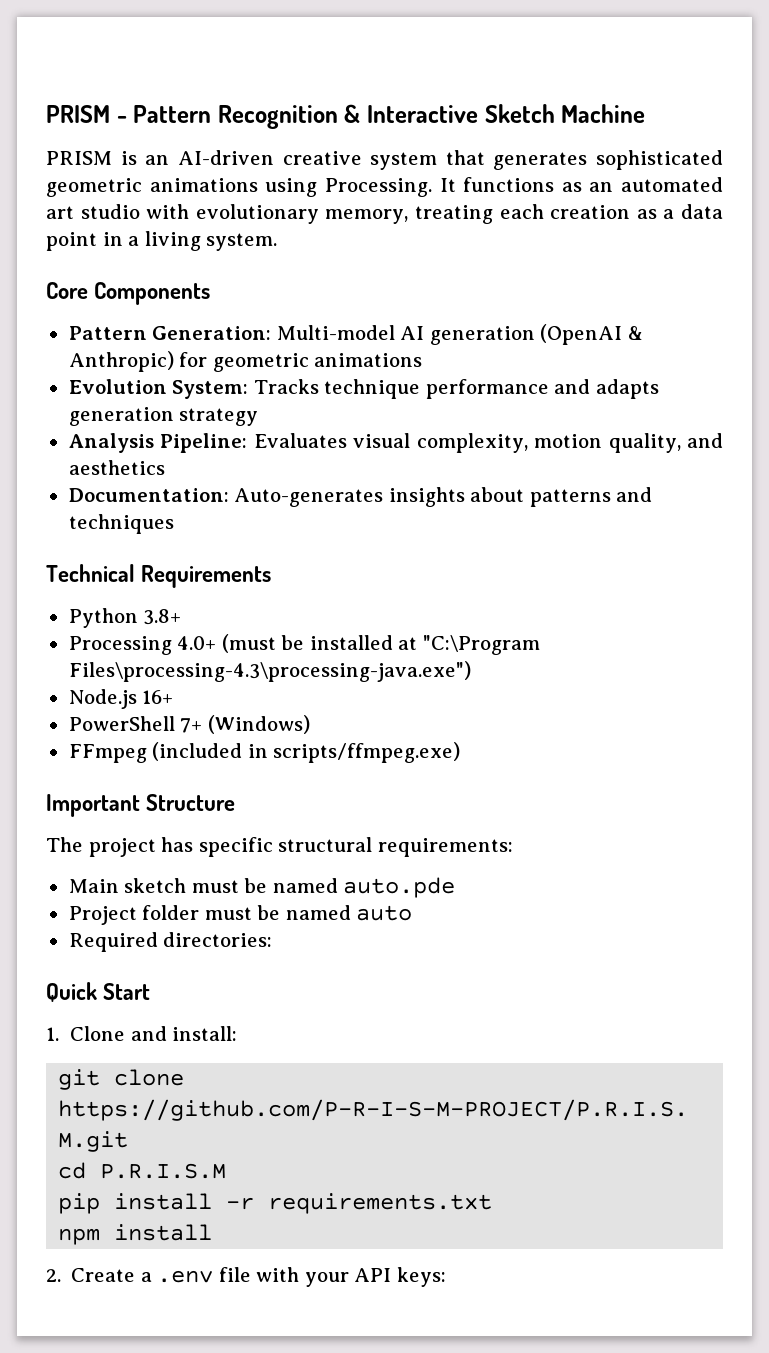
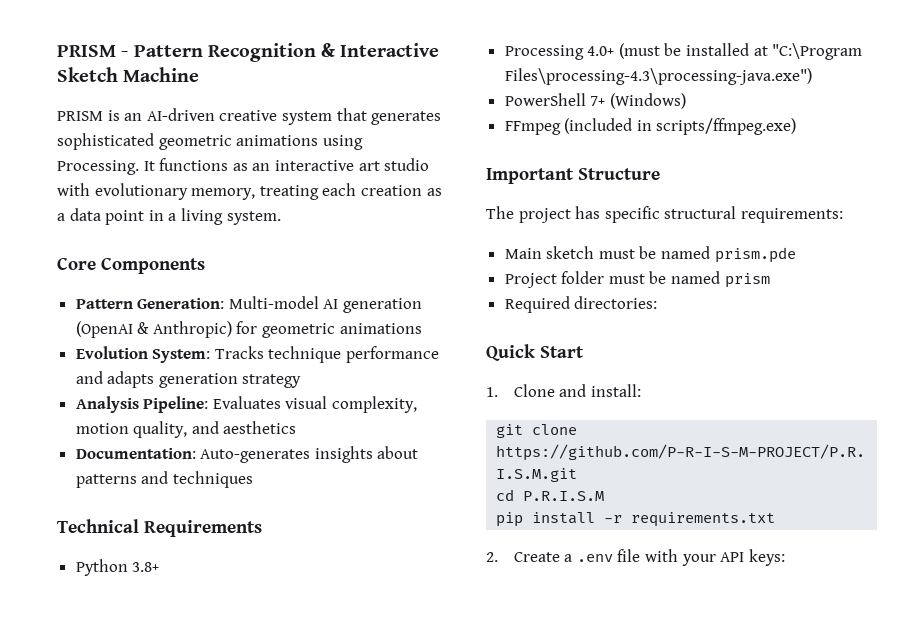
[621,177,723,192] automated -> [274,160,354,171] interactive
[68,689,174,709] // Node.js 16+ -> (812, 76) none
[343,877,456,898] auto.pde -> [714,247,796,263] prism.pde
[356,905,413,921] auto -> [724,273,770,288] prism
[58,1224,213,1245] // npm install -> (776, 519) none

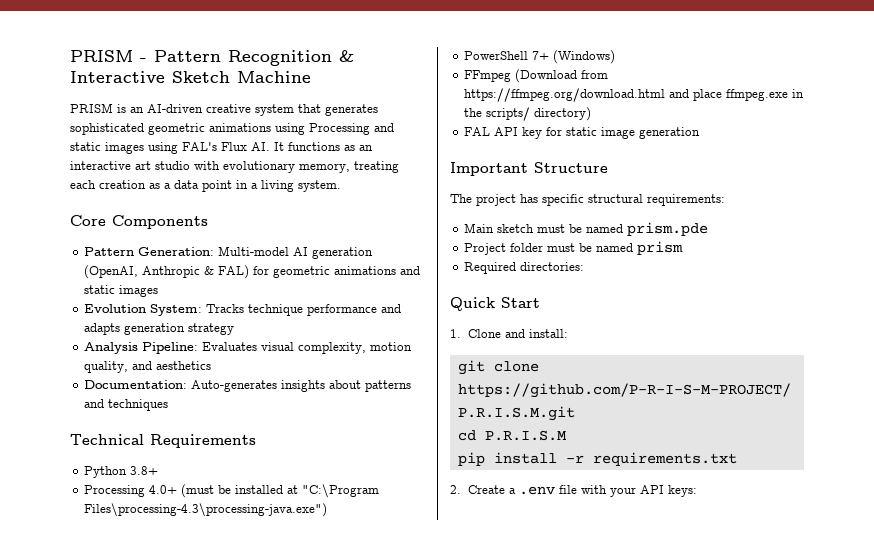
[57,160,139,175] Processing. -> [309,123,394,135] [70,142,270,154] Processing and static images using FAL's Flux AI.
[75,321,232,338] (OpenAI & Anthropic) -> [84,265,250,279] (OpenAI, Anthropic & FAL)
(422, 328) none -> [400,266,421,275] [84,285,159,297] and static images
[564,118,797,135] (included in scripts/ffmpeg.exe) -> [515,69,609,83] [464,88,805,102] [464,107,592,121] [464,127,701,139] (Download from https://ffmpeg.org/download.html and place ffmpeg.exe in the scripts/ directory) // FAL API key for static image generation

